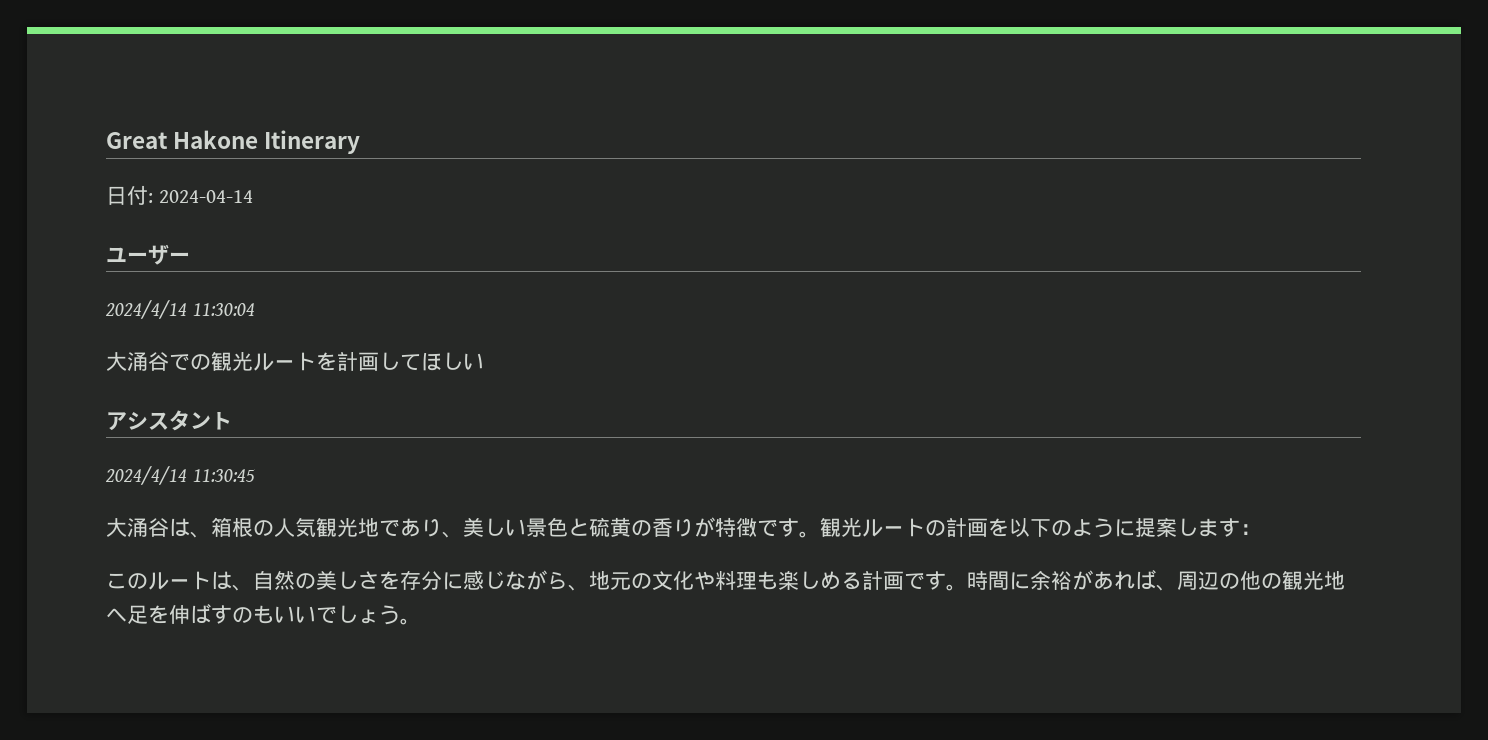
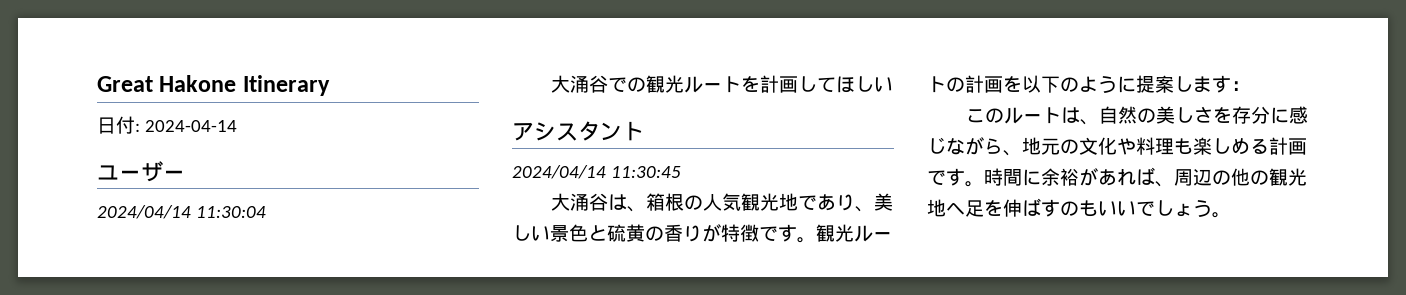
[105,300,187,319] 2024/4/14 -> [97,205,191,219] 2024/04/14
[105,466,187,485] 2024/4/14 -> [512,165,606,179] 2024/04/14

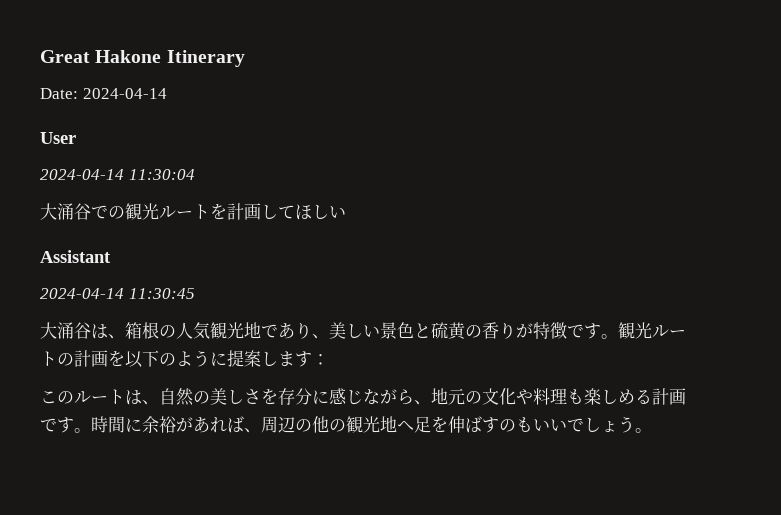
[97,116,140,134] 日付: -> [40,88,78,99] Date:
[97,161,185,182] [97,205,191,219] ユーザー // 2024/04/14 -> [40,132,76,144] [40,169,124,180] User // 2024-04-14
[512,121,644,141] [512,165,606,179] アシスタント // 2024/04/14 -> [40,250,111,263] [40,288,124,299] Assistant // 2024-04-14

